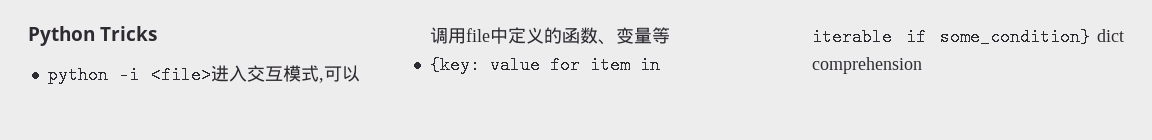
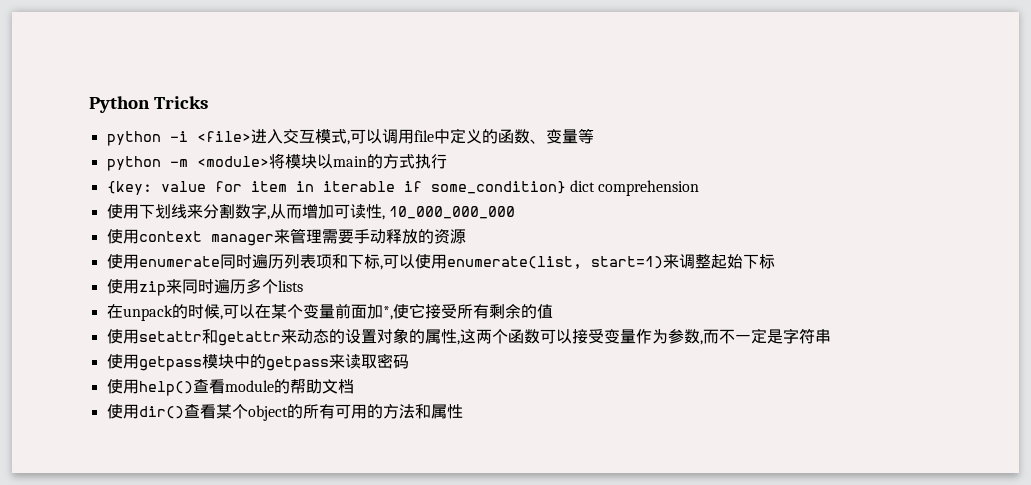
(670, 35) none -> [106,153,447,171] // python -m <module>将模块以main的方式执行
(922, 65) none -> [106,203,515,220] [106,228,466,246] [106,254,775,270] [106,278,303,296] [106,303,553,321] [106,328,831,346] [106,353,409,371] [106,379,354,396] [106,404,463,421] // 使用下划线来分割数字,从而增加可读性, 10_000_000_000 // 使用context manager来管理需要手动释放的资源 // 使用enumerate同时遍历列表项和下标,可以使用enumerate(list, start=1)来调整起始下标 // 使用zip来同时遍历多个lists // 在unpack的时候,可以在某个变量前面加*,使它接受所有剩余的值 // 使用setattr和getattr来动态的设置对象的属性,这两个函数可以接受变量作为参数,而不一定是字符串 // 使用getpass模块中的getpass来读取密码 // 使用help()查看module的帮助文档 // 使用dir()查看某个object的所有可用的方法和属性

